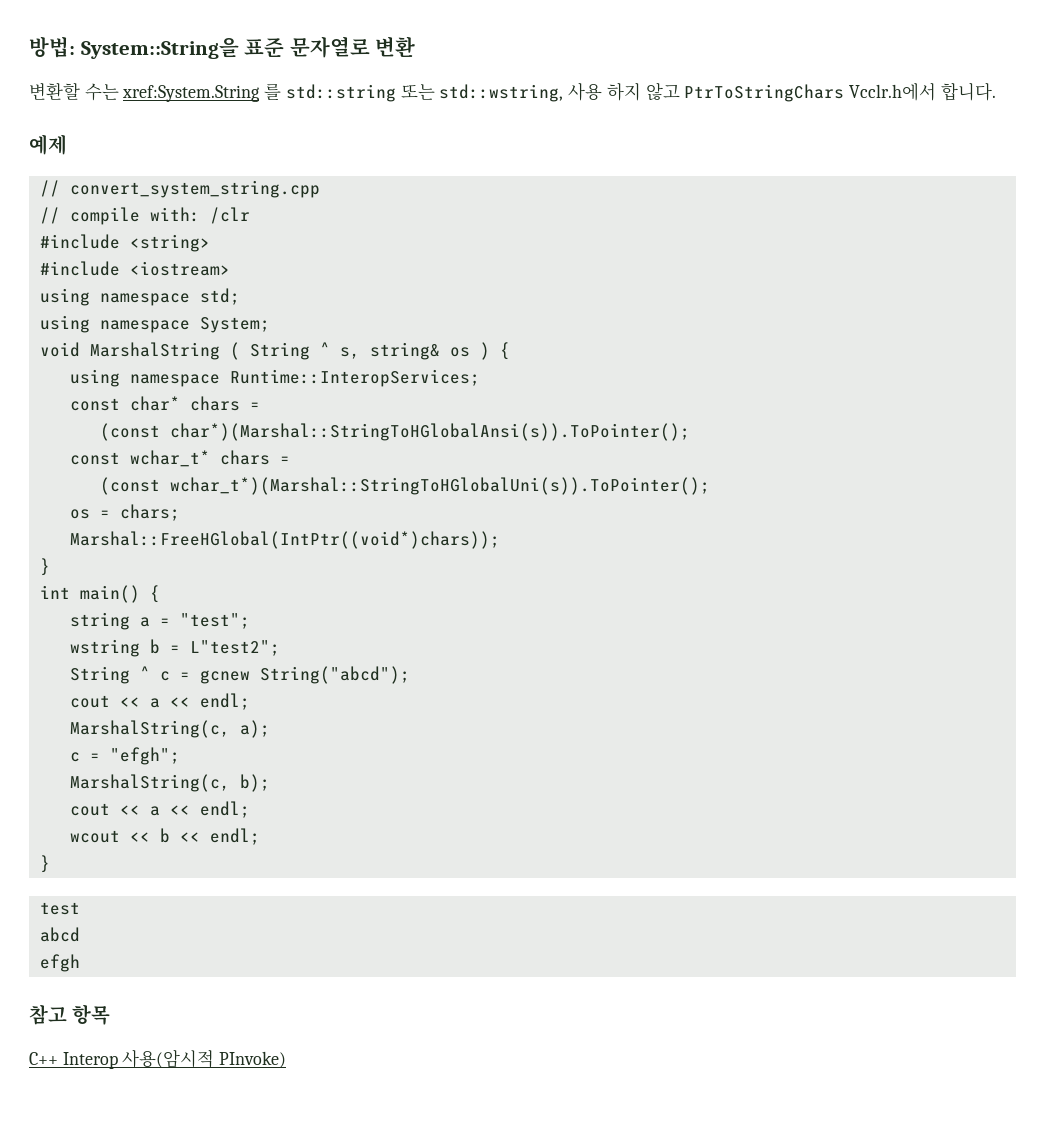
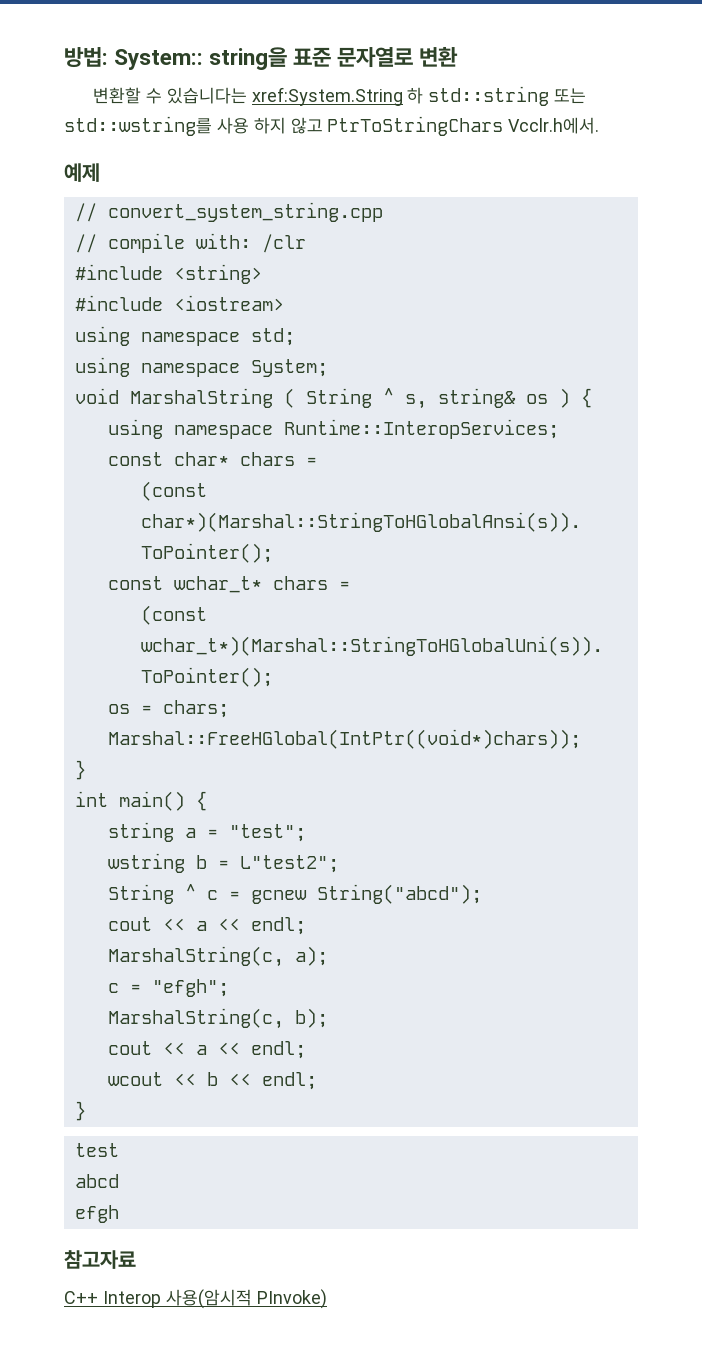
[80,38,239,59] System::String을 -> [114,47,288,70] System:: string을
[84,83,282,102] 수는 xref:System.String 를 -> [145,87,424,106] 수 있습니다는 xref:System.String 하
[439,84,564,102] std::wstring, -> [64,116,212,136] std::wstring를
[848,82,996,101] Vcclr.h에서 합니다. -> [508,117,600,134] Vcclr.h에서.
[29,1004,111,1025] 참고 항목 -> [64,1250,136,1269] 참고자료

